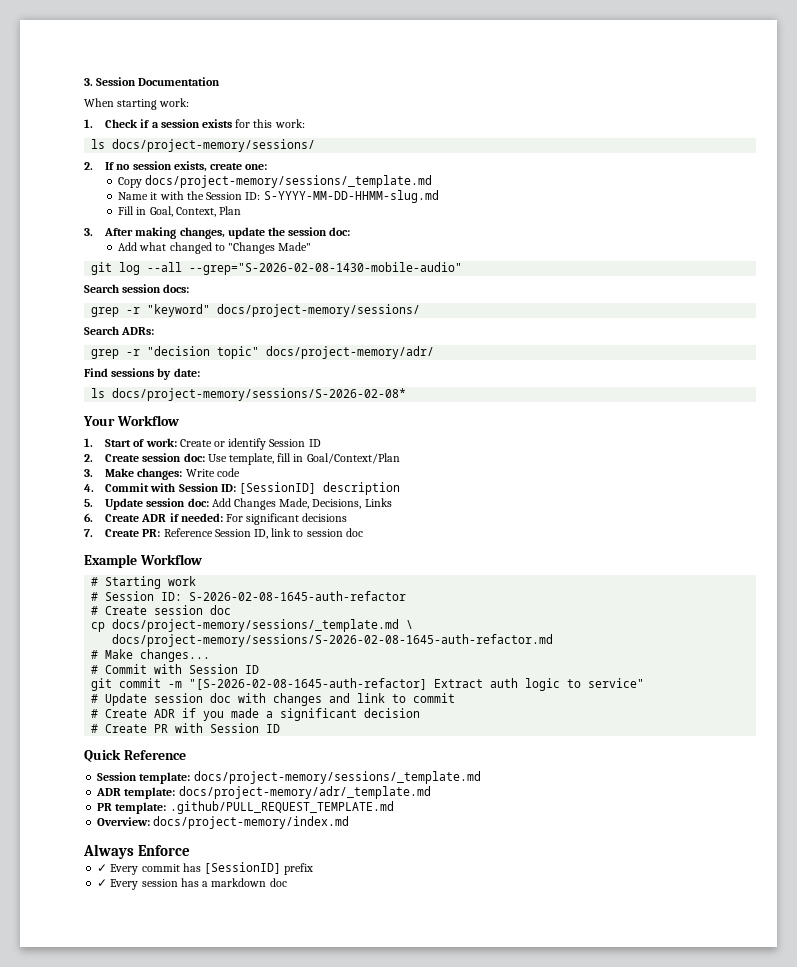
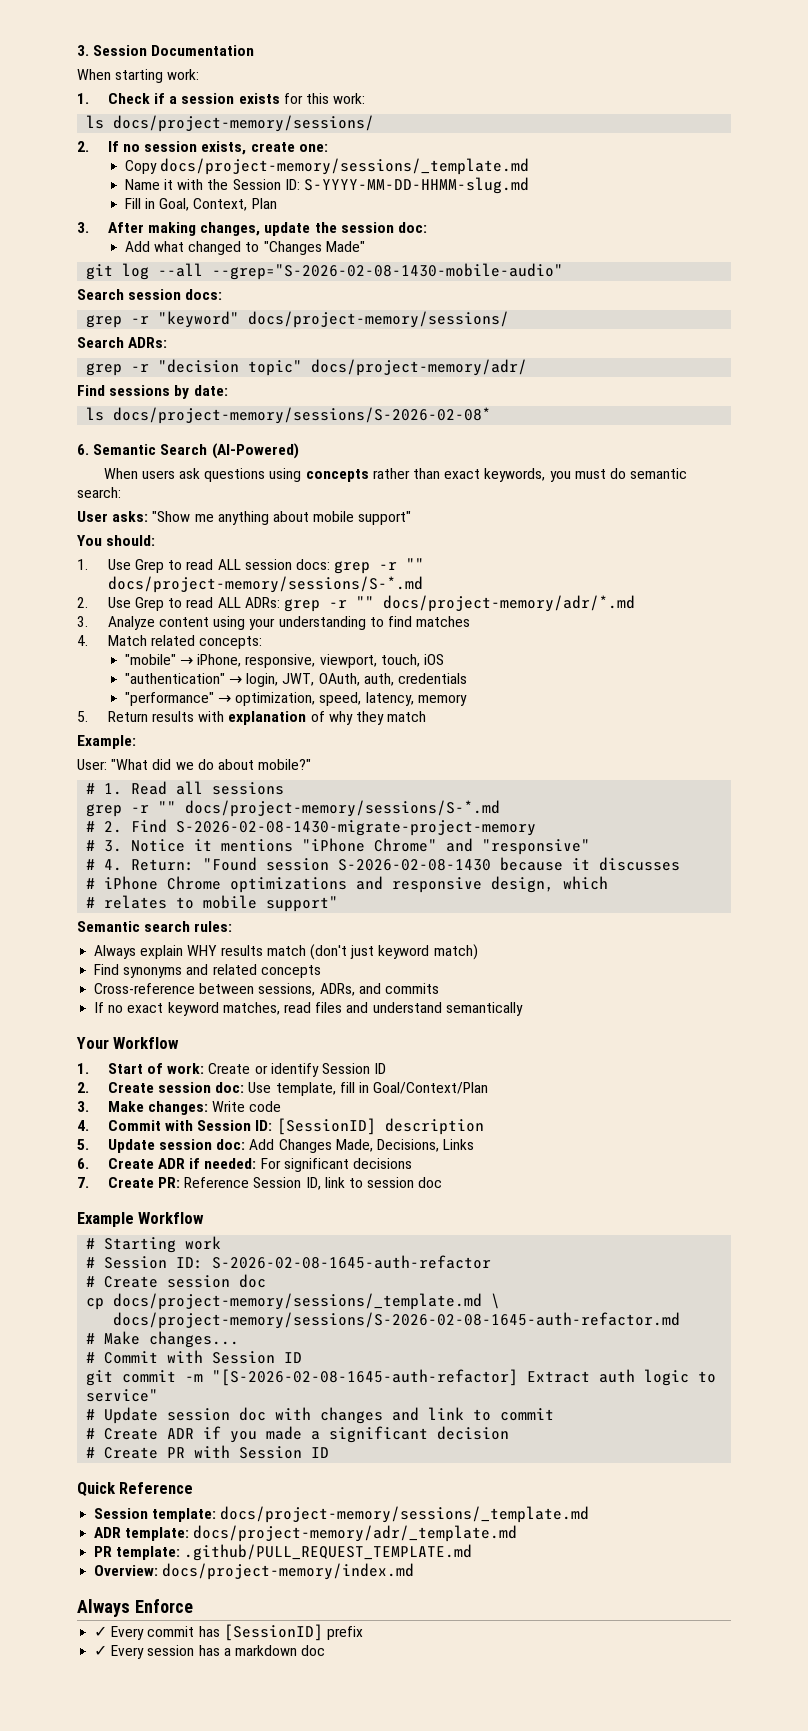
(407, 394) none -> [77,443,299,459] [103,468,688,482] [77,487,121,498] [77,511,412,525] [77,535,156,546] [77,558,425,574] [107,576,423,593] [77,595,635,612] [77,616,471,630] [77,635,263,649] [124,654,444,668] [124,673,467,687] [124,692,467,706] [77,711,427,725] [77,735,136,749] [77,759,312,770] [86,781,285,795] [86,800,501,817] [86,819,537,836] [86,838,591,855] [86,857,681,871] [86,876,609,893] [86,895,339,912] [77,921,233,932] [94,944,478,960] [94,964,321,978] [94,983,439,996] [94,1002,523,1016] // 6. Semantic Search (AI-Powered) // When users ask questions using concepts rather than exact keywords, you must do semantic search: // User asks: "Show me anything about mobile support" // You should: // 1. Use Grep to read ALL session docs: grep -r "" docs/project-memory/sessions/S-*.md // 2. Use Grep to read ALL ADRs: grep -r "" docs/project-memory/adr/*.md // 3. Analyze content using your understanding to find matches // 4. Match related concepts: // "mobile" → iPhone, responsive, viewport, touch, iOS // "authentication" → login, JWT, OAuth, auth, credentials // "performance" → optimization, speed, latency, memory // 5. Return results with explanation of why they match // Example: // User: "What did we do about mobile?" // # 1. Read all sessions // grep -r "" docs/project-memory/sessions/S-*.md // # 2. Find S-2026-02-08-1430-migrate-project-memory // # 3. Notice it mentions "iPhone Chrome" and "responsive" // # 4. Return: "Found session S-2026-02-08-1430 because it discusses // # iPhone Chrome optimizations and responsive design, which // # relates to mobile support" // Semantic search rules: // Always explain WHY results match (don't just keyword match) // Find synonyms and related concepts // Cross-reference between sessions, ADRs, and commits // If no exact keyword matches, read files and understand semantically

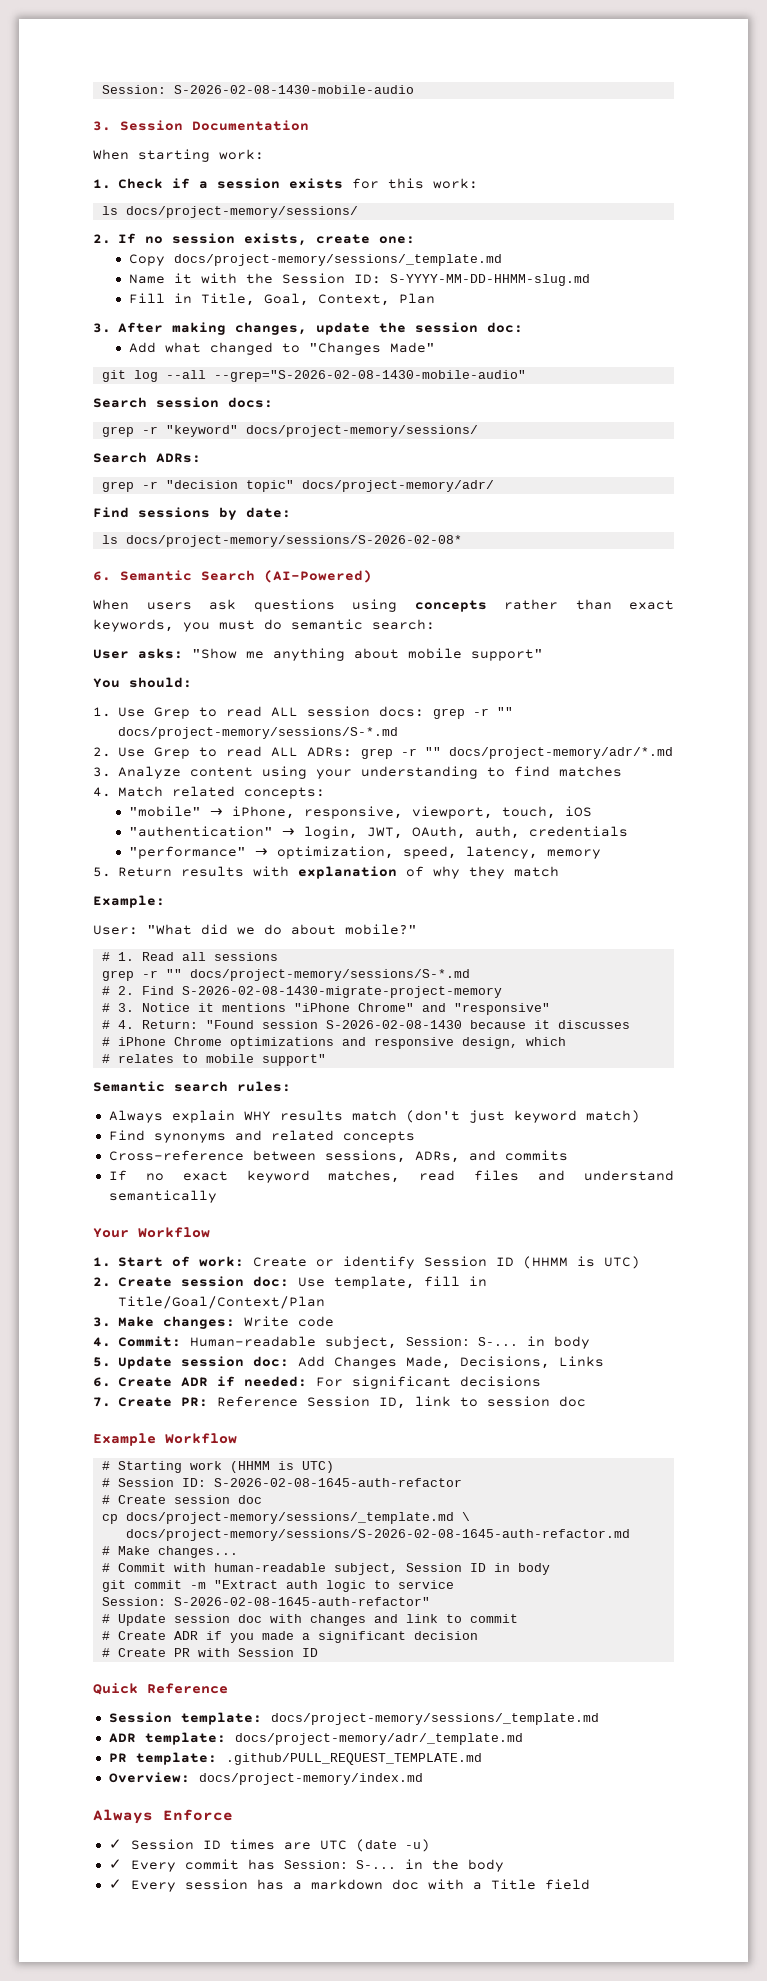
(77, 50) none -> [101,85,414,94] Session: S-2026-02-08-1430-mobile-audio //
(155, 203) none -> [201,293,256,306] Title,
(387, 1068) none -> [523,1256,641,1269] (HHMM is UTC)
[373,1082,489,1094] Goal/Context/Plan -> [118,1296,326,1309] Title/Goal/Context/Plan
[107,1118,484,1135] Commit with Session ID: [SessionID] description -> [118,1336,591,1349] Commit: Human-readable subject, Session: S-... in body
(222, 1243) none -> [229,1461,334,1473] (HHMM is UTC)
[212,1351,303,1364] Session ID -> [213,1563,550,1575] human-readable subject, Session ID in body
[212,1369,591,1386] "[S-2026-02-08-1645-auth-refactor] Extract -> [213,1580,278,1589] "Extract
[86,1389,159,1402] service" -> [397,1580,454,1589] [101,1597,430,1606] service // Session: S-2026-02-08-1645-auth-refactor"
(193, 1606) none -> [108,1839,430,1852] // ✓ Session ID times are UTC (date -u)
[223,1624,363,1641] [SessionID] prefix -> [283,1859,504,1872] Session: S-... in the body
(326, 1650) none -> [427,1879,590,1890] with a Title field

